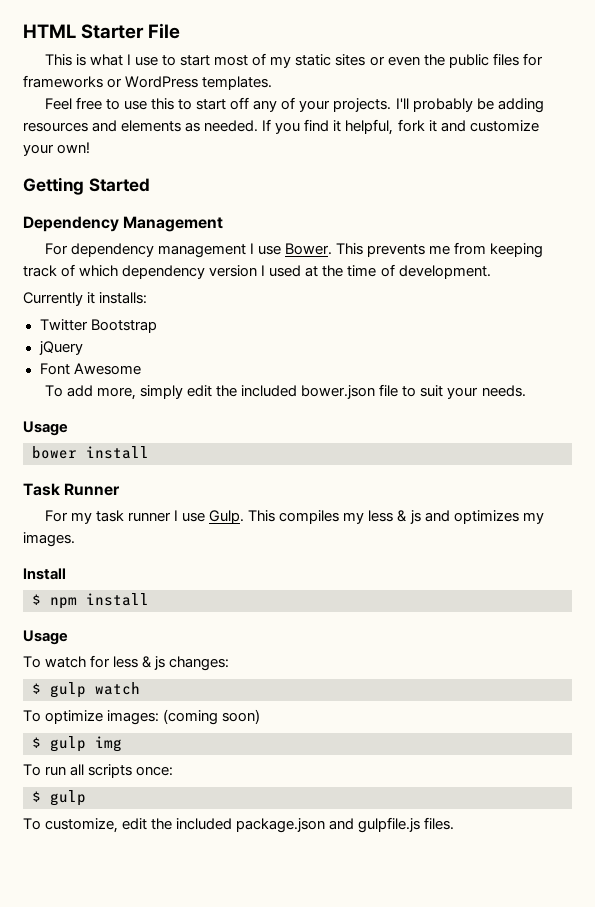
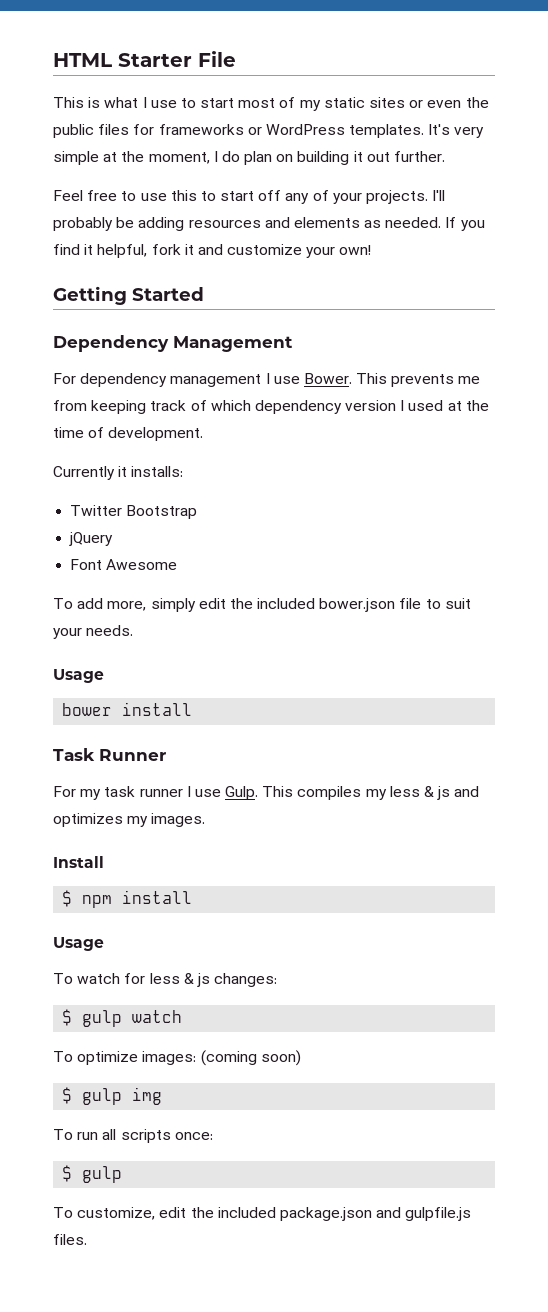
(273, 83) none -> [428,124,485,138] [53,151,446,165] It's very simple at the moment, I do plan on building it out further.

